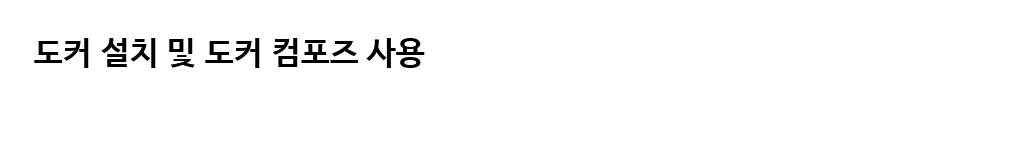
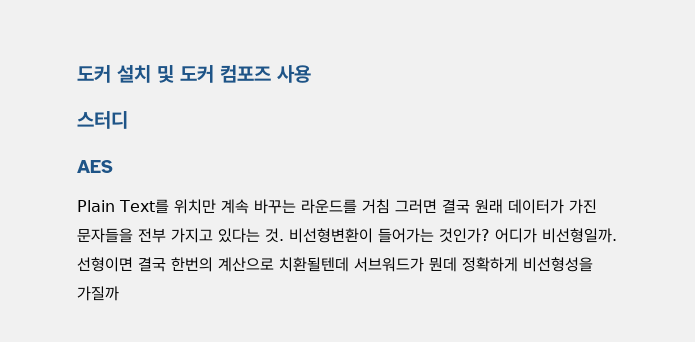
(426, 53) none -> [77,111,128,129] [77,160,113,173] [77,199,597,214] [77,228,617,243] [77,257,593,272] [77,286,119,301] // 스터디 // AES // Plain Text를 위치만 계속 바꾸는 라운드를 거침 그러면 결국 원래 데이터가 가진 문자들을 전부 가지고 있다는 것. 비선형변환이 들어가는 것인가? 어디가 비선형일까. 선형이면 결국 한번의 계산으로 치환될텐데 서브워드가 뭔데 정확하게 비선형성을 가질까

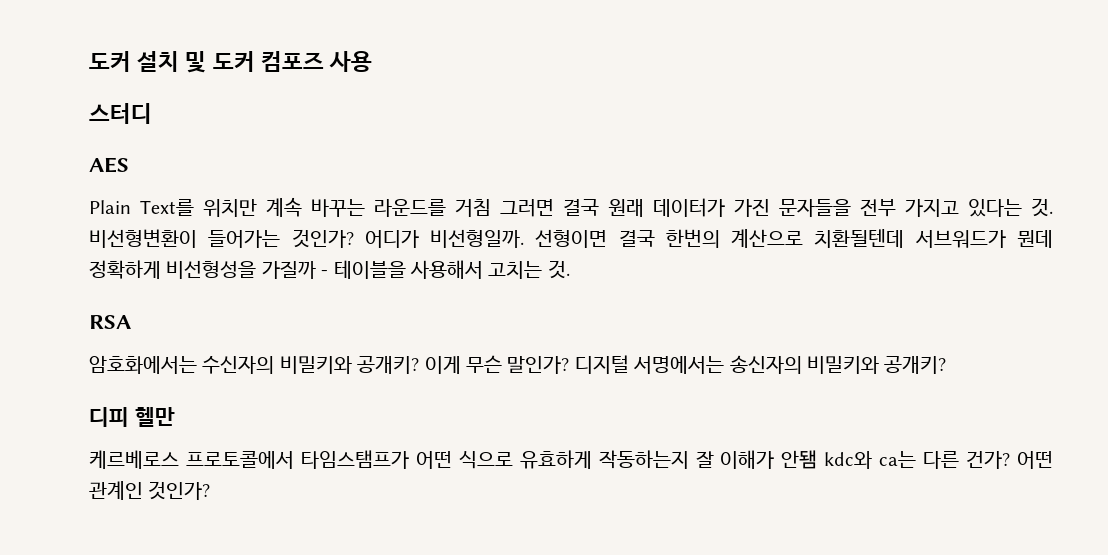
(119, 293) none -> [321,260,570,279] [89,315,131,329] [89,355,947,374] [89,407,175,427] [89,450,1054,469] [89,481,211,500] - 테이블을 사용해서 고치는 것. // RSA // 암호화에서는 수신자의 비밀키와 공개키? 이게 무슨 말인가? 디지털 서명에서는 송신자의 비밀키와 공개키? // 디피 헬만 // 케르베로스 프로토콜에서 타임스탬프가 어떤 식으로 유효하게 작동하는지 잘 이해가 안됌 kdc와 ca는 다른 건가? 어떤 관계인 것인가?

